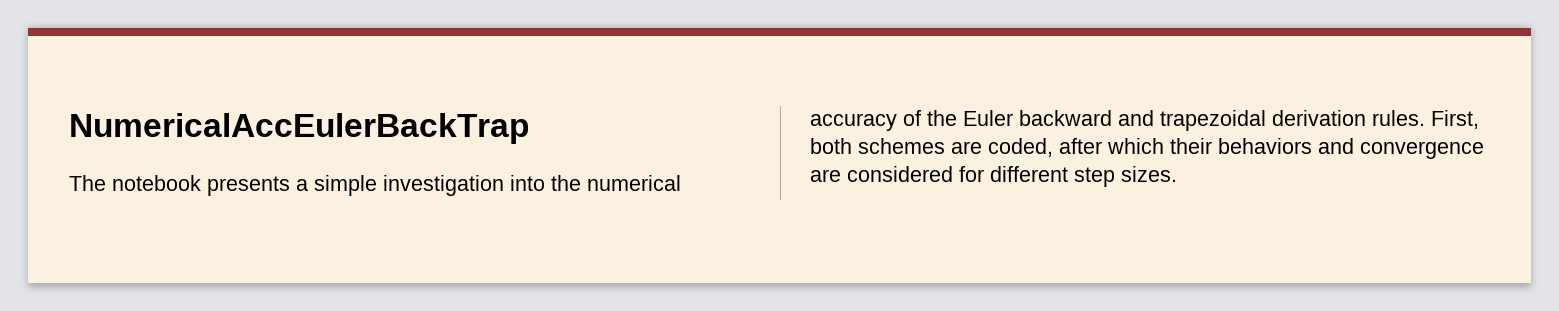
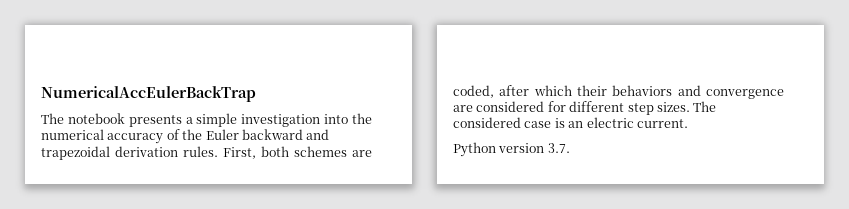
(1177, 174) none -> [693,101,717,112] [453,117,688,128] [453,142,570,157] The considered case is an electric current. // Python version 3.7.

